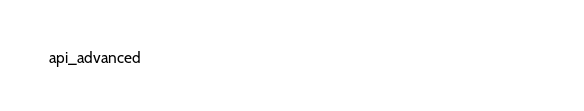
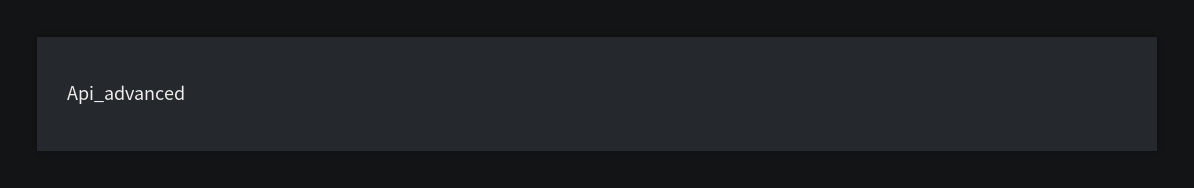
[49,51,141,67] api_advanced -> [67,85,185,104] Api_advanced

